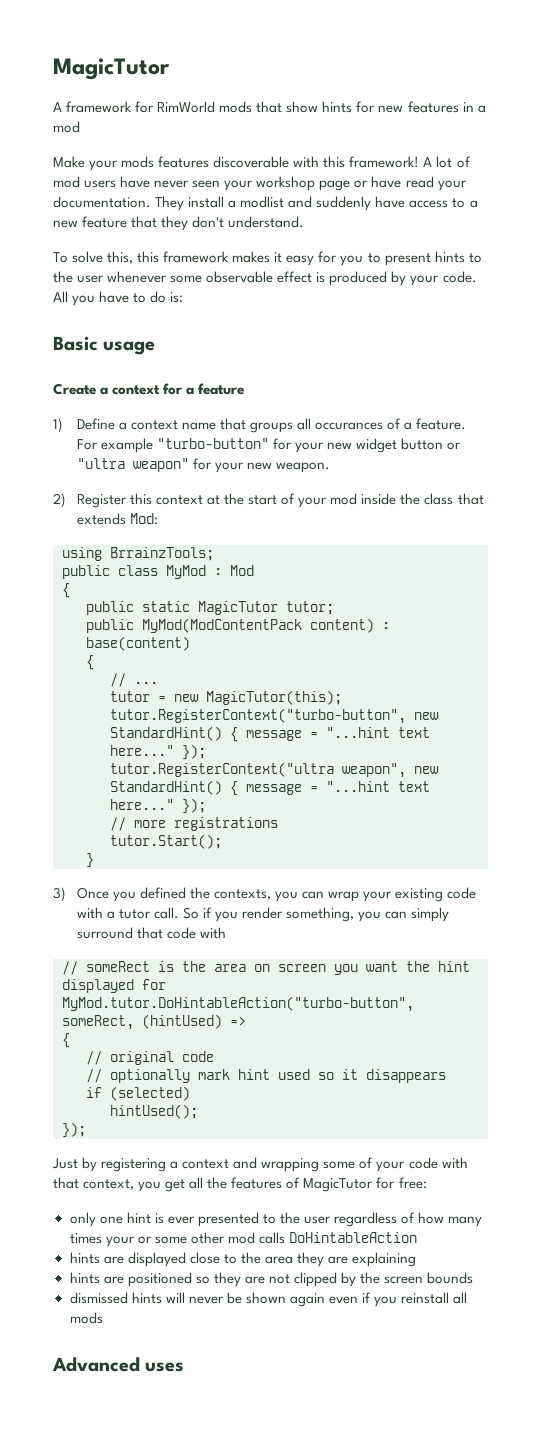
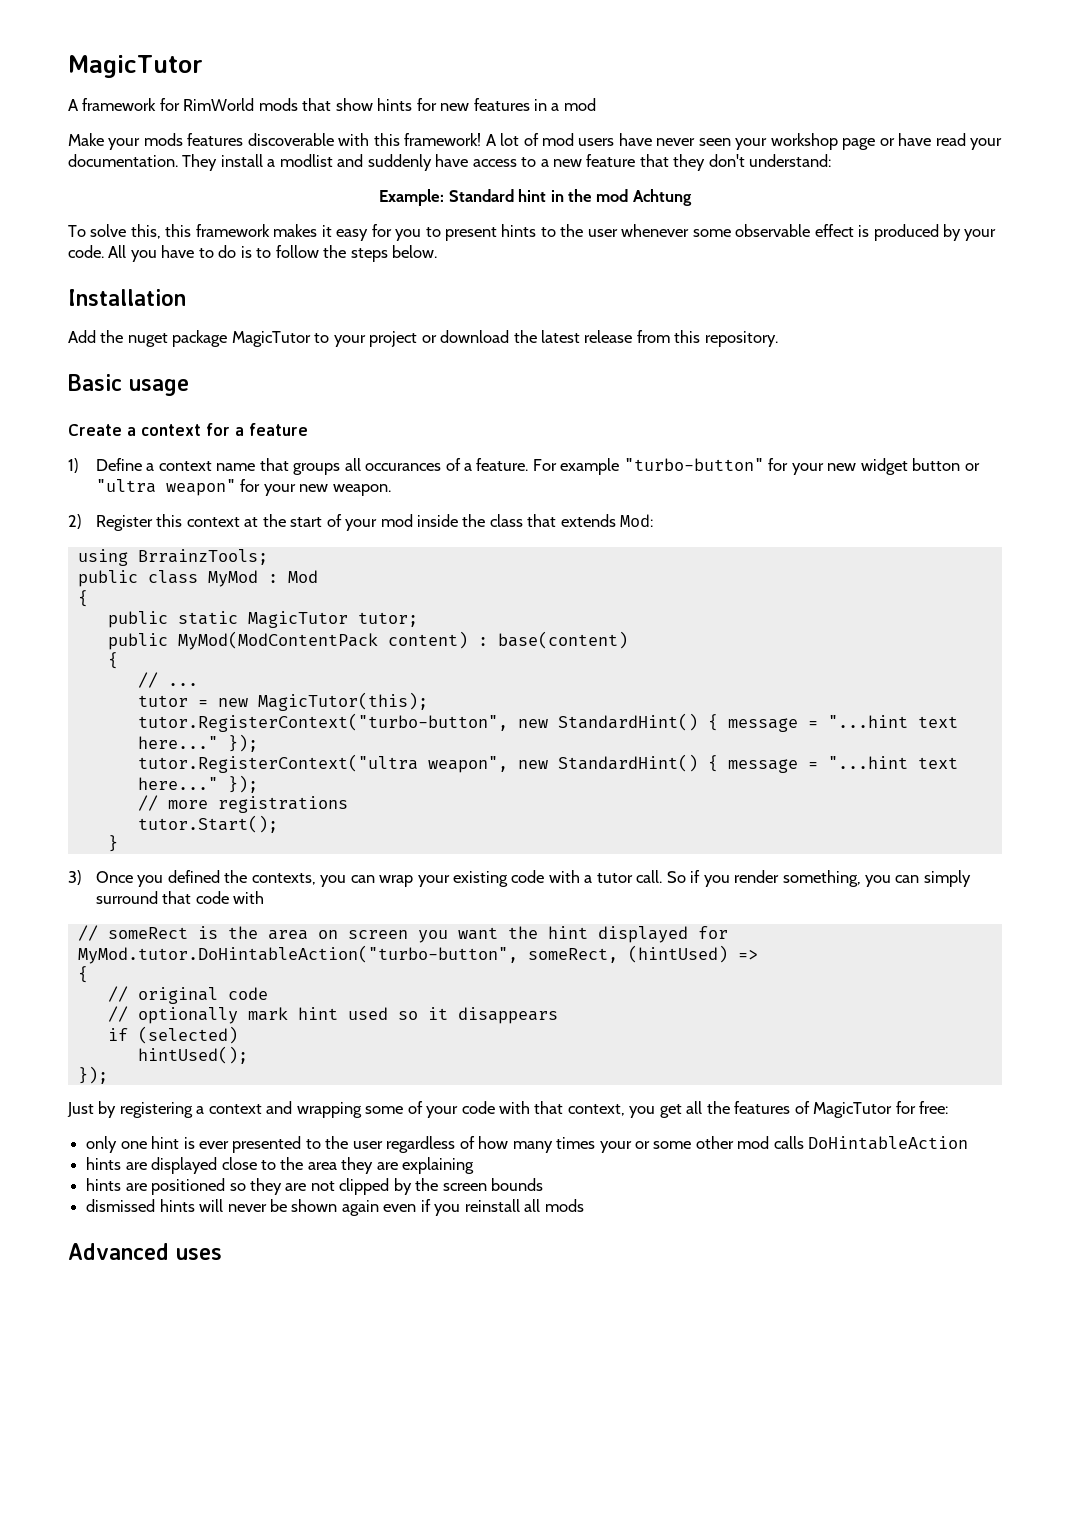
[228,216,305,228] understand. -> [749,154,832,167] [379,189,692,206] understand: // Example: Standard hint in the mod Achtung
[170,292,184,303] is: -> [240,245,438,262] [68,289,186,306] [68,330,778,347] is to follow the steps below. // Installation // Add the nuget package MagicTutor to your project or download the latest release from this repository.

